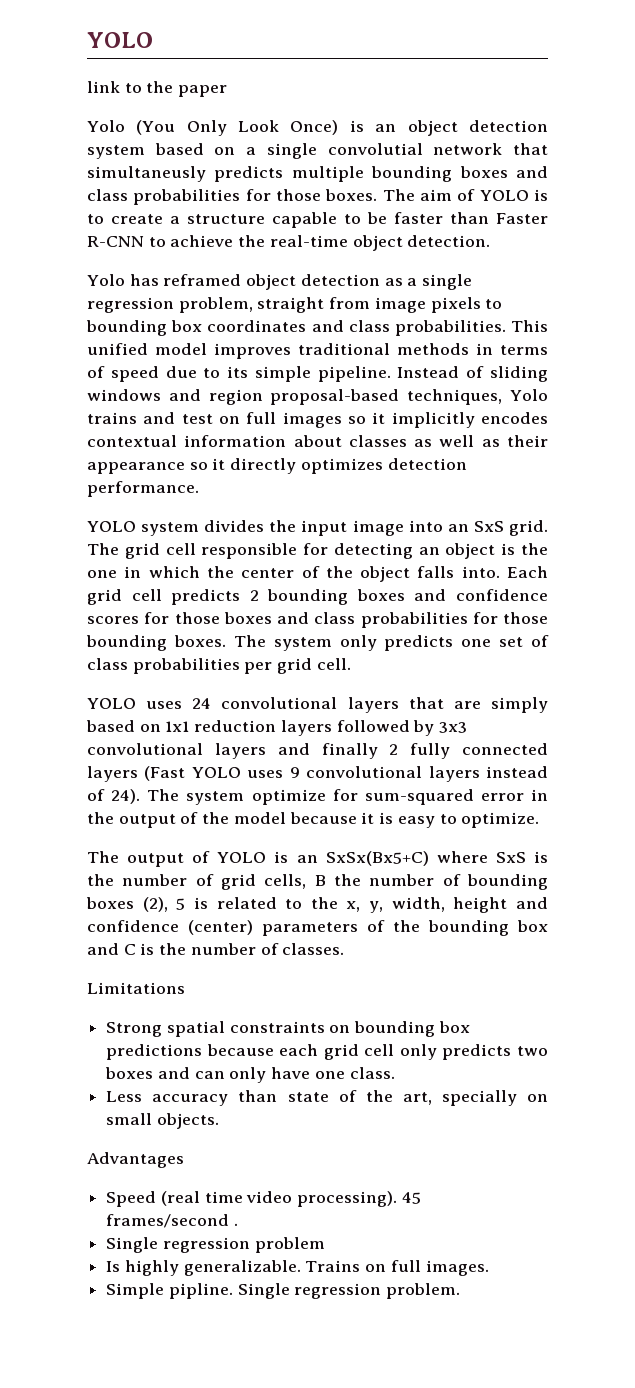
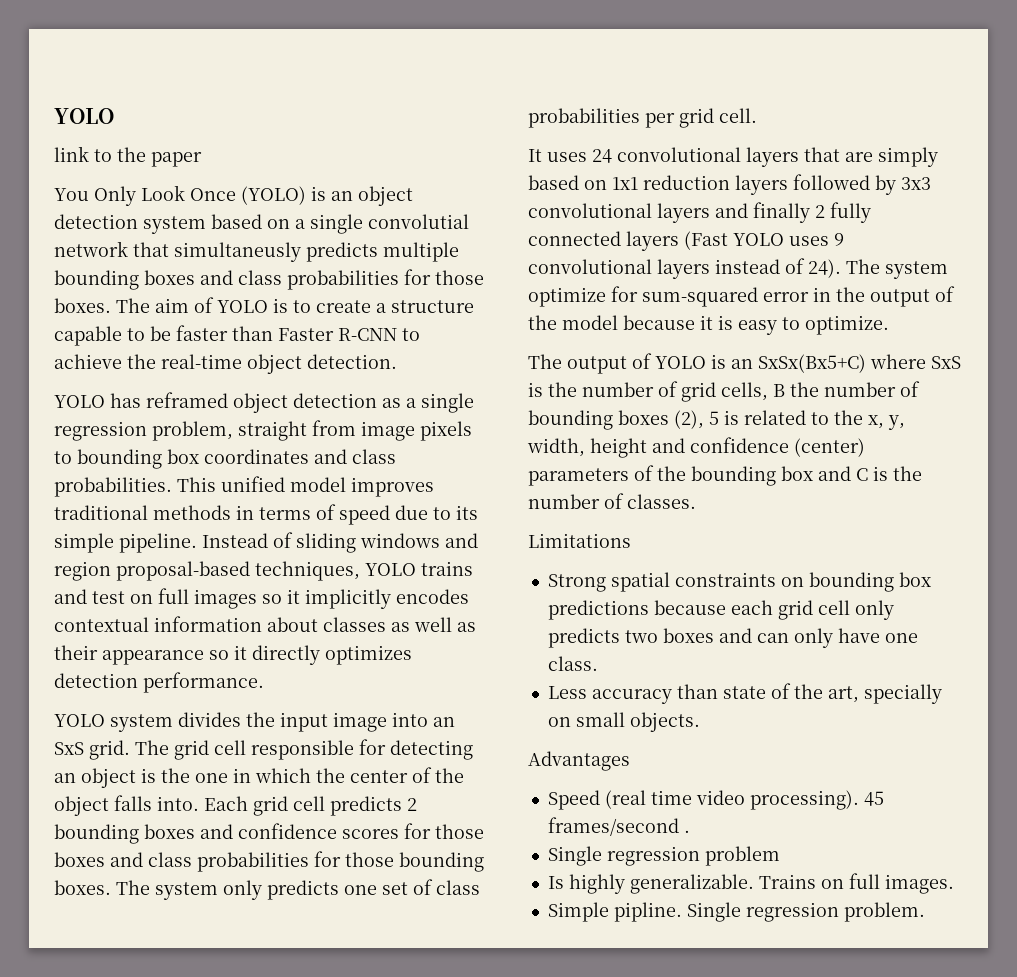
[87,120,339,136] Yolo (You Only Look Once) -> [54,185,306,206] You Only Look Once (YOLO)
[87,274,125,286] Yolo -> [54,395,105,408] YOLO
[510,389,549,401] Yolo -> [365,563,416,576] YOLO
[87,698,136,709] YOLO -> [528,149,542,162] It

